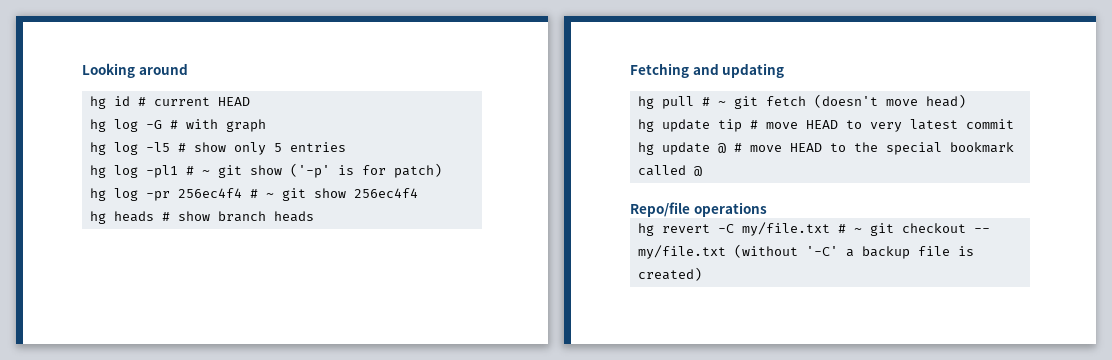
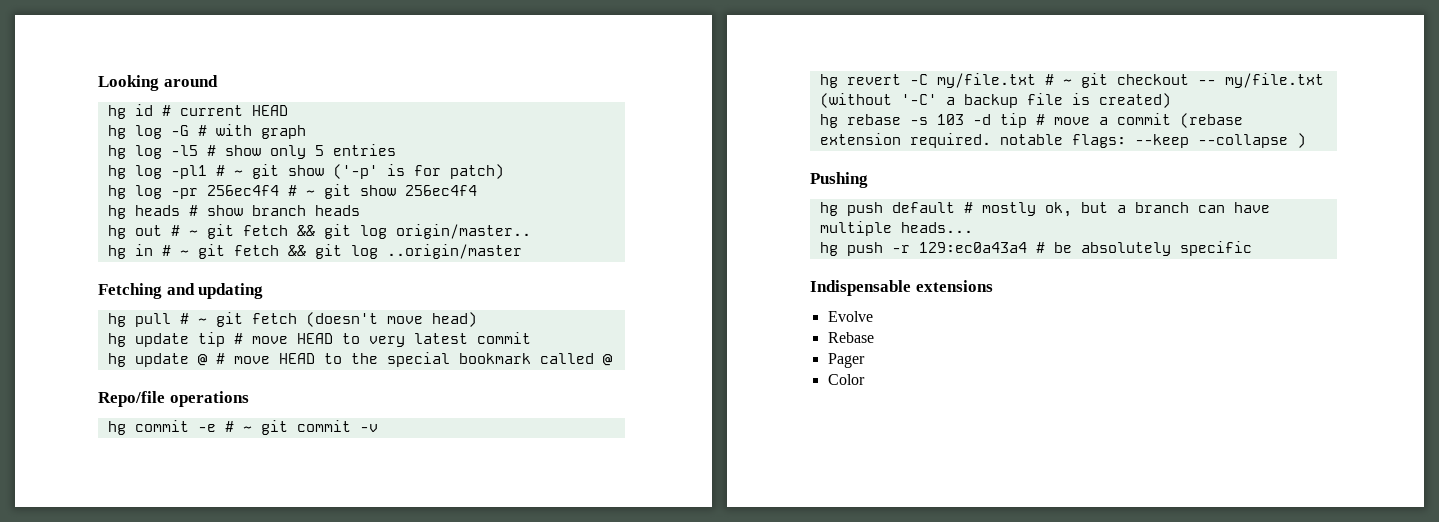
(314, 216) none -> [107,224,531,239] [107,244,522,259] // hg out # ~ git fetch && git log origin/master.. // hg in # ~ git fetch && git log ..origin/master
(767, 209) none -> [107,420,378,435] // hg commit -e # ~ git commit -v
(702, 274) none -> [819,113,1243,128] [819,133,1306,148] [810,172,868,188] [819,202,1270,217] [819,221,973,236] [819,241,1252,256] [810,280,993,296] [827,311,873,322] [827,332,874,343] [827,353,865,368] [827,374,865,385] // hg rebase -s 103 -d tip # move a commit (rebase extension required. notable flags: --keep --collapse ) // Pushing // hg push default # mostly ok, but a branch can have multiple heads... // hg push -r 129:ec0a43a4 # be absolutely specific // Indispensable extensions // Evolve // Rebase // Pager // Color

